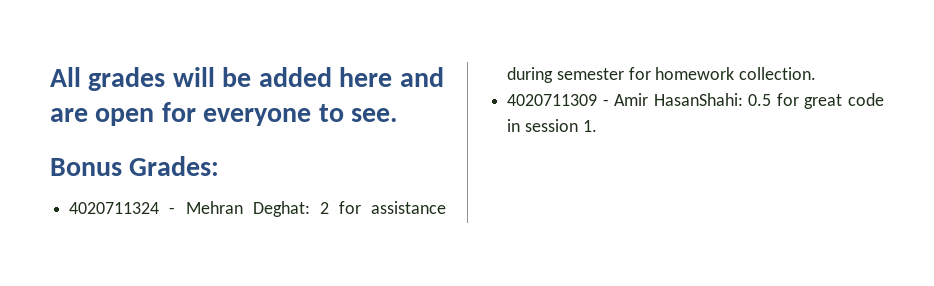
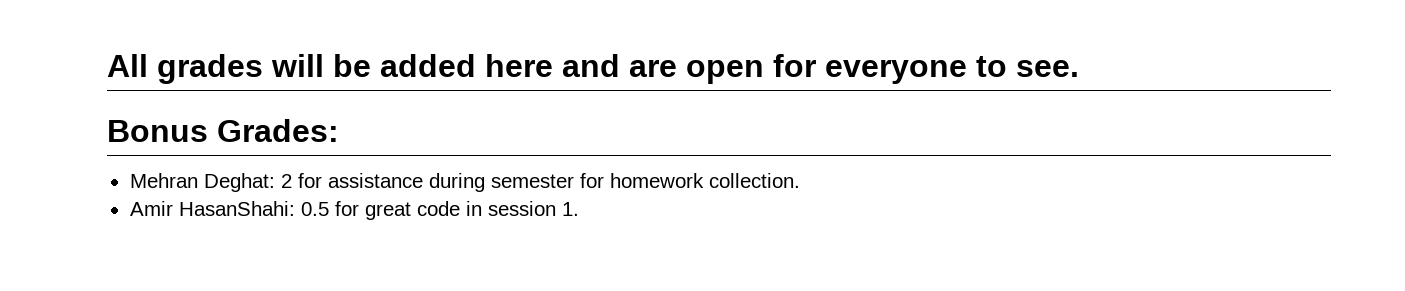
[69,202,176,214] 4020711324 - -> (339, 130) none
[507,94,609,106] 4020711309 - -> (800, 180) none

